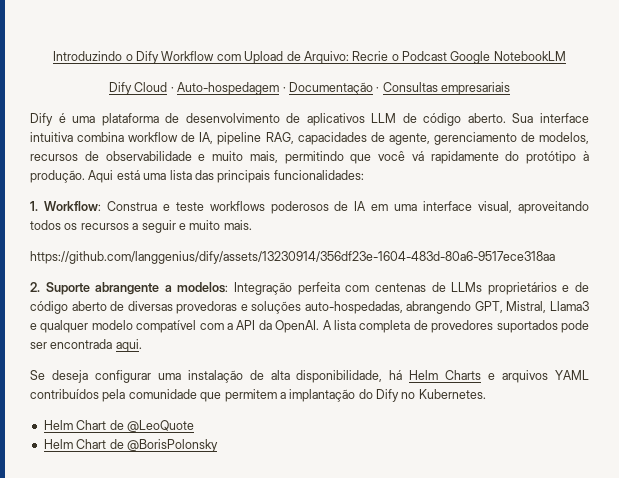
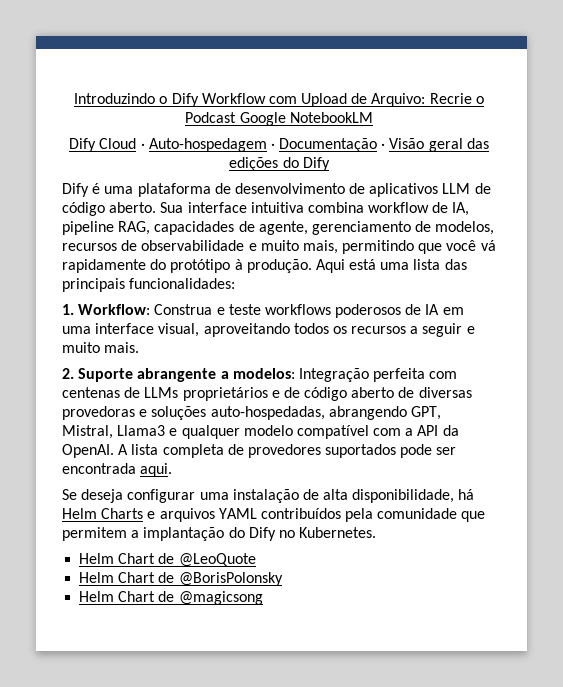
[382,82,510,95] Consultas empresariais -> [389,138,489,152] [229,157,330,171] Visão geral das edições do Dify
[30,251,555,264] // https://github.com/langgenius/dify/assets/13230914/356df23e-1604-483d-80a6-9517ece318aa -> (140, 347) none
(218, 445) none -> [79,591,263,605] // Helm Chart de @magicsong

